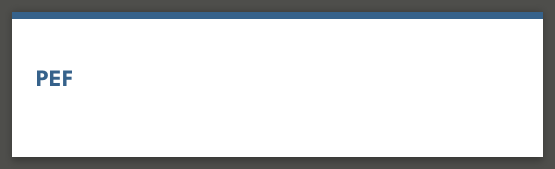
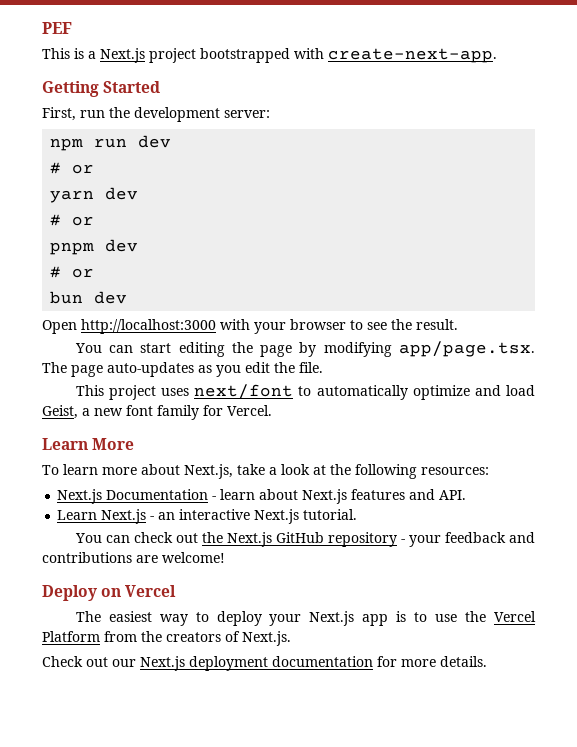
(73, 78) none -> [42,48,497,63] [42,81,161,97] [42,107,270,122] [50,135,172,151] [50,162,95,174] [50,187,139,203] [50,214,95,226] [50,239,139,255] [50,266,95,278] [50,291,128,304] [42,319,458,334] [74,341,535,357] [42,362,323,377] [75,384,535,400] [42,405,272,420] [42,438,135,450] [42,464,489,479] [57,489,467,504] [57,509,358,524] [74,532,535,547] [42,552,225,563] [42,585,177,601] [75,611,536,626] [42,631,291,646] [42,656,487,671] // This is a Next.js project bootstrapped with create-next-app. // Getting Started // First, run the development server: // npm run dev // # or // yarn dev // # or // pnpm dev // # or // bun dev // Open http://localhost:3000 with your browser to see the result. // You can start editing the page by modifying app/page.tsx. The page auto-updates as you edit the file. // This project uses next/font to automatically optimize and load Geist, a new font family for Vercel. // Learn More // To learn more about Next.js, take a look at the following resources: // Next.js Documentation - learn about Next.js features and API. // Learn Next.js - an interactive Next.js tutorial. // You can check out the Next.js GitHub repository - your feedback and contributions are welcome! // Deploy on Vercel // The easiest way to deploy your Next.js app is to use the Vercel Platform from the creators of Next.js. // Check out our Next.js deployment documentation for more details.

